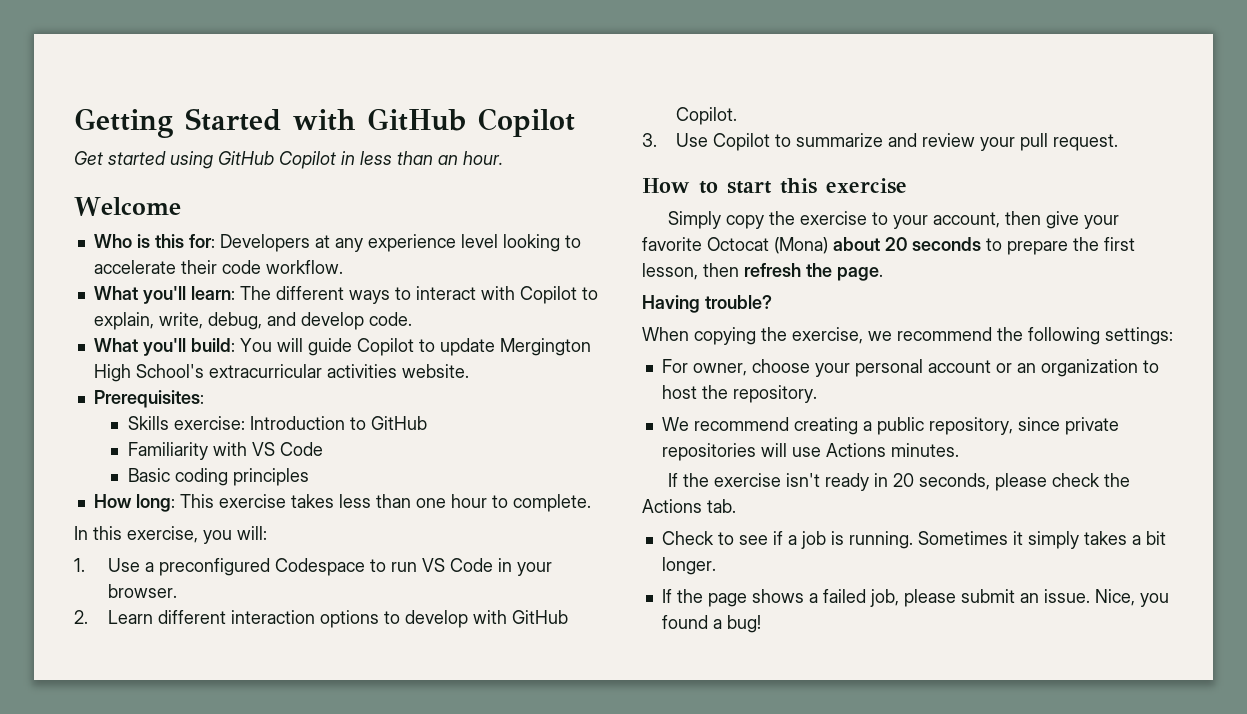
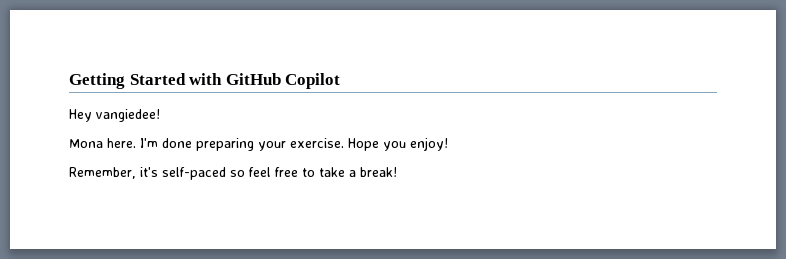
[74,151,503,169] [74,197,181,216] [93,234,581,252] [93,260,343,274] [93,286,598,304] [93,312,412,330] [93,338,591,356] [93,364,469,382] [93,390,204,408] [127,416,427,430] [127,442,323,460] [127,468,309,486] [93,494,591,512] [74,526,267,544] [74,558,552,576] [107,584,177,598] [74,610,568,628] [675,107,737,125] [642,133,1118,151] [642,178,907,194] [667,211,1119,229] [642,237,1135,255] [642,263,883,281] [642,295,772,313] [642,327,1173,345] [661,359,1159,377] [661,385,817,403] [661,417,1119,435] [661,443,959,461] [667,473,1130,491] [642,499,736,513] [661,531,1166,549] [661,557,716,575] [661,589,1169,607] [661,615,761,633] Get started using GitHub Copilot in less than an hour. // Welcome // Who is this for: Developers at any experience level looking to accelerate their code workflow. // What you'll learn: The different ways to interact with Copilot to explain, write, debug, and develop code. // What you'll build: You will guide Copilot to update Mergington High School's extracurricular activities website. // Prerequisites: // Skills exercise: Introduction to GitHub // Familiarity with VS Code // Basic coding principles // How long: This exercise takes less than one hour to complete. // In this exercise, you will: // 1. Use a preconfigured Codespace to run VS Code in your browser. // 2. Learn different interaction options to develop with GitHub Copilot. // 3. Use Copilot to summarize and review your pull request. // How to start this exercise // Simply copy the exercise to your account, then give your favorite Octocat (Mona) about 20 seconds to prepare the first lesson, then refresh the page. // Having trouble? // When copying the exercise, we recommend the following settings: // For owner, choose your personal account or an organization to host the repository. // We recommend creating a public repository, since private repositories will use Actions minutes. // If the exercise isn't ready in 20 seconds, please check the Actions tab. // Check to see if a job is running. Sometimes it simply takes a bit longer. // If the page shows a failed job, please submit an issue. Nice, you found a bug! -> [69,109,160,122] [69,137,448,151] [69,167,397,180] Hey vangiedee! // Mona here. I'm done preparing your exercise. Hope you enjoy! // Remember, it's self-paced so feel free to take a break!

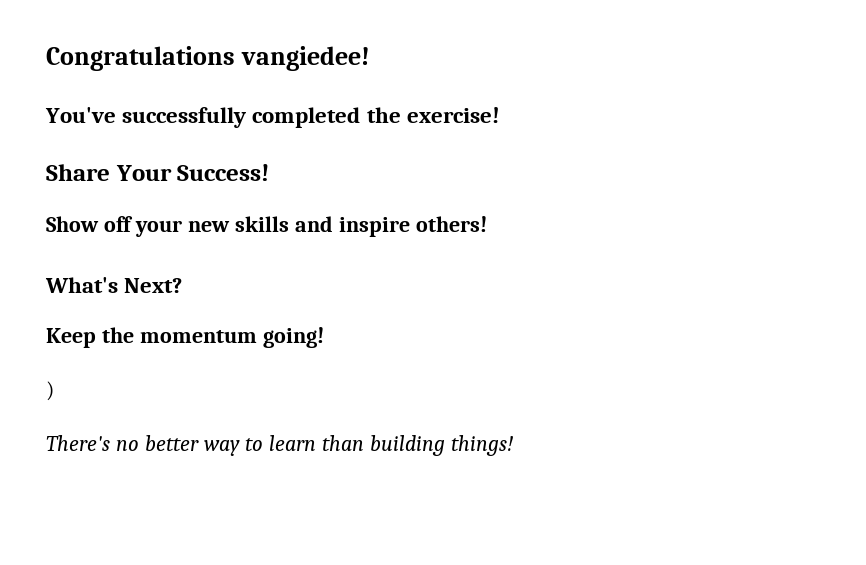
[69,73,341,89] [69,109,160,122] [69,137,448,151] [69,167,397,180] Getting Started with GitHub Copilot // Hey vangiedee! // Mona here. I'm done preparing your exercise. Hope you enjoy! // Remember, it's self-paced so feel free to take a break! -> [46,46,370,71] [45,107,500,128] [46,164,270,181] [46,216,487,237] [45,277,183,293] [46,327,324,348] [46,381,54,401] [46,435,513,456] Congratulations vangiedee! // You've successfully completed the exercise! // Share Your Success! // Show off your new skills and inspire others! // What's Next? // Keep the momentum going! // ) // There's no better way to learn than building things!

